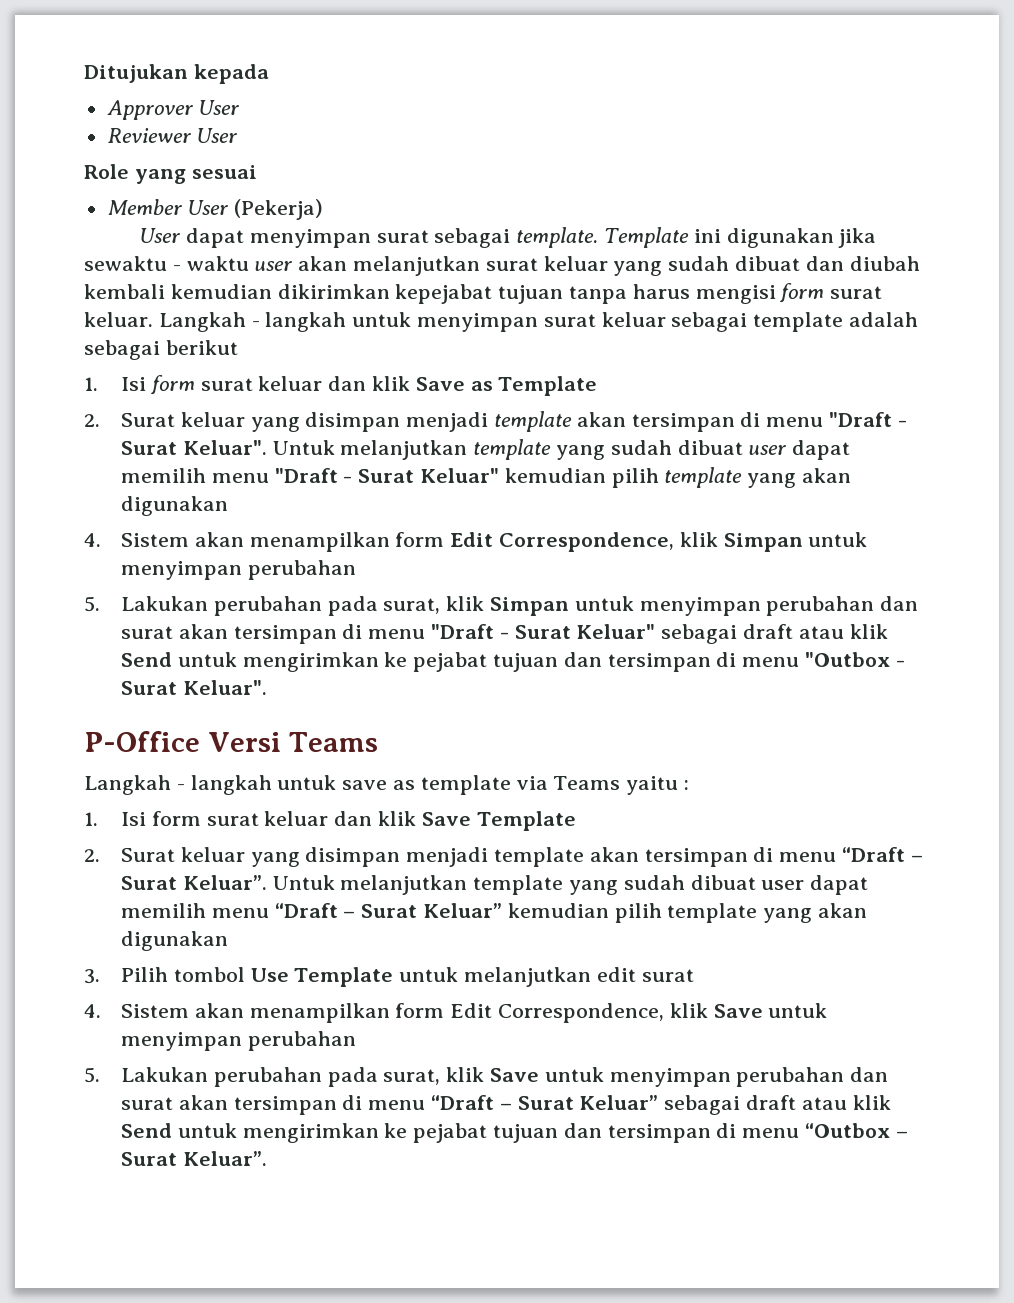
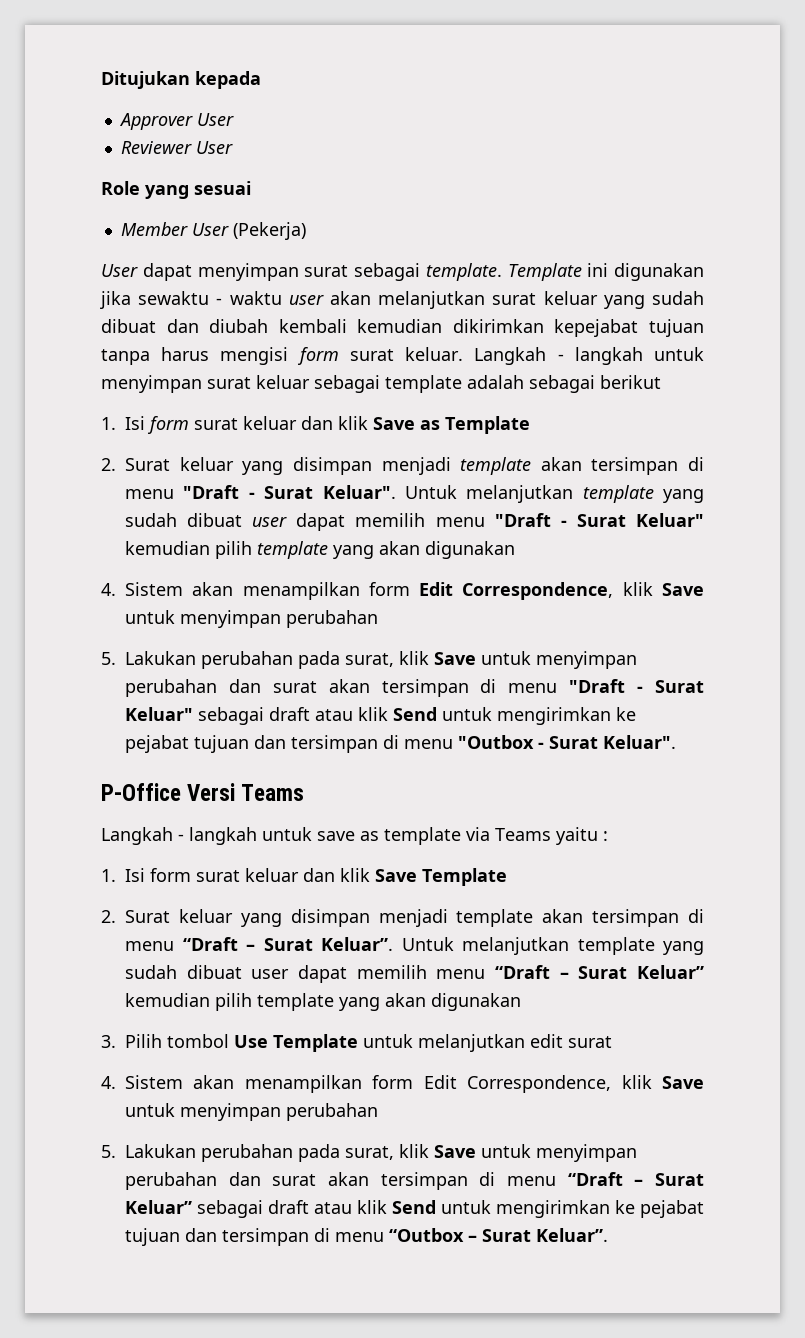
[723,532,868,552] [120,560,356,580] [84,596,569,616] Simpan untuk menyimpan perubahan // 5. Lakukan perubahan pada surat, klik Simpan -> [662,583,704,596] [125,610,378,628] [101,651,476,669] Save untuk menyimpan perubahan // 5. Lakukan perubahan pada surat, klik Save

